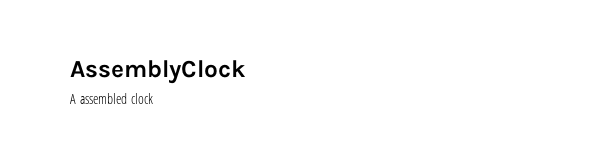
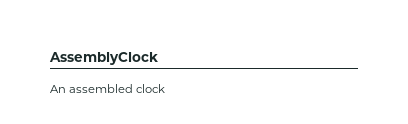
[70,94,76,104] A -> [50,85,66,93] An

